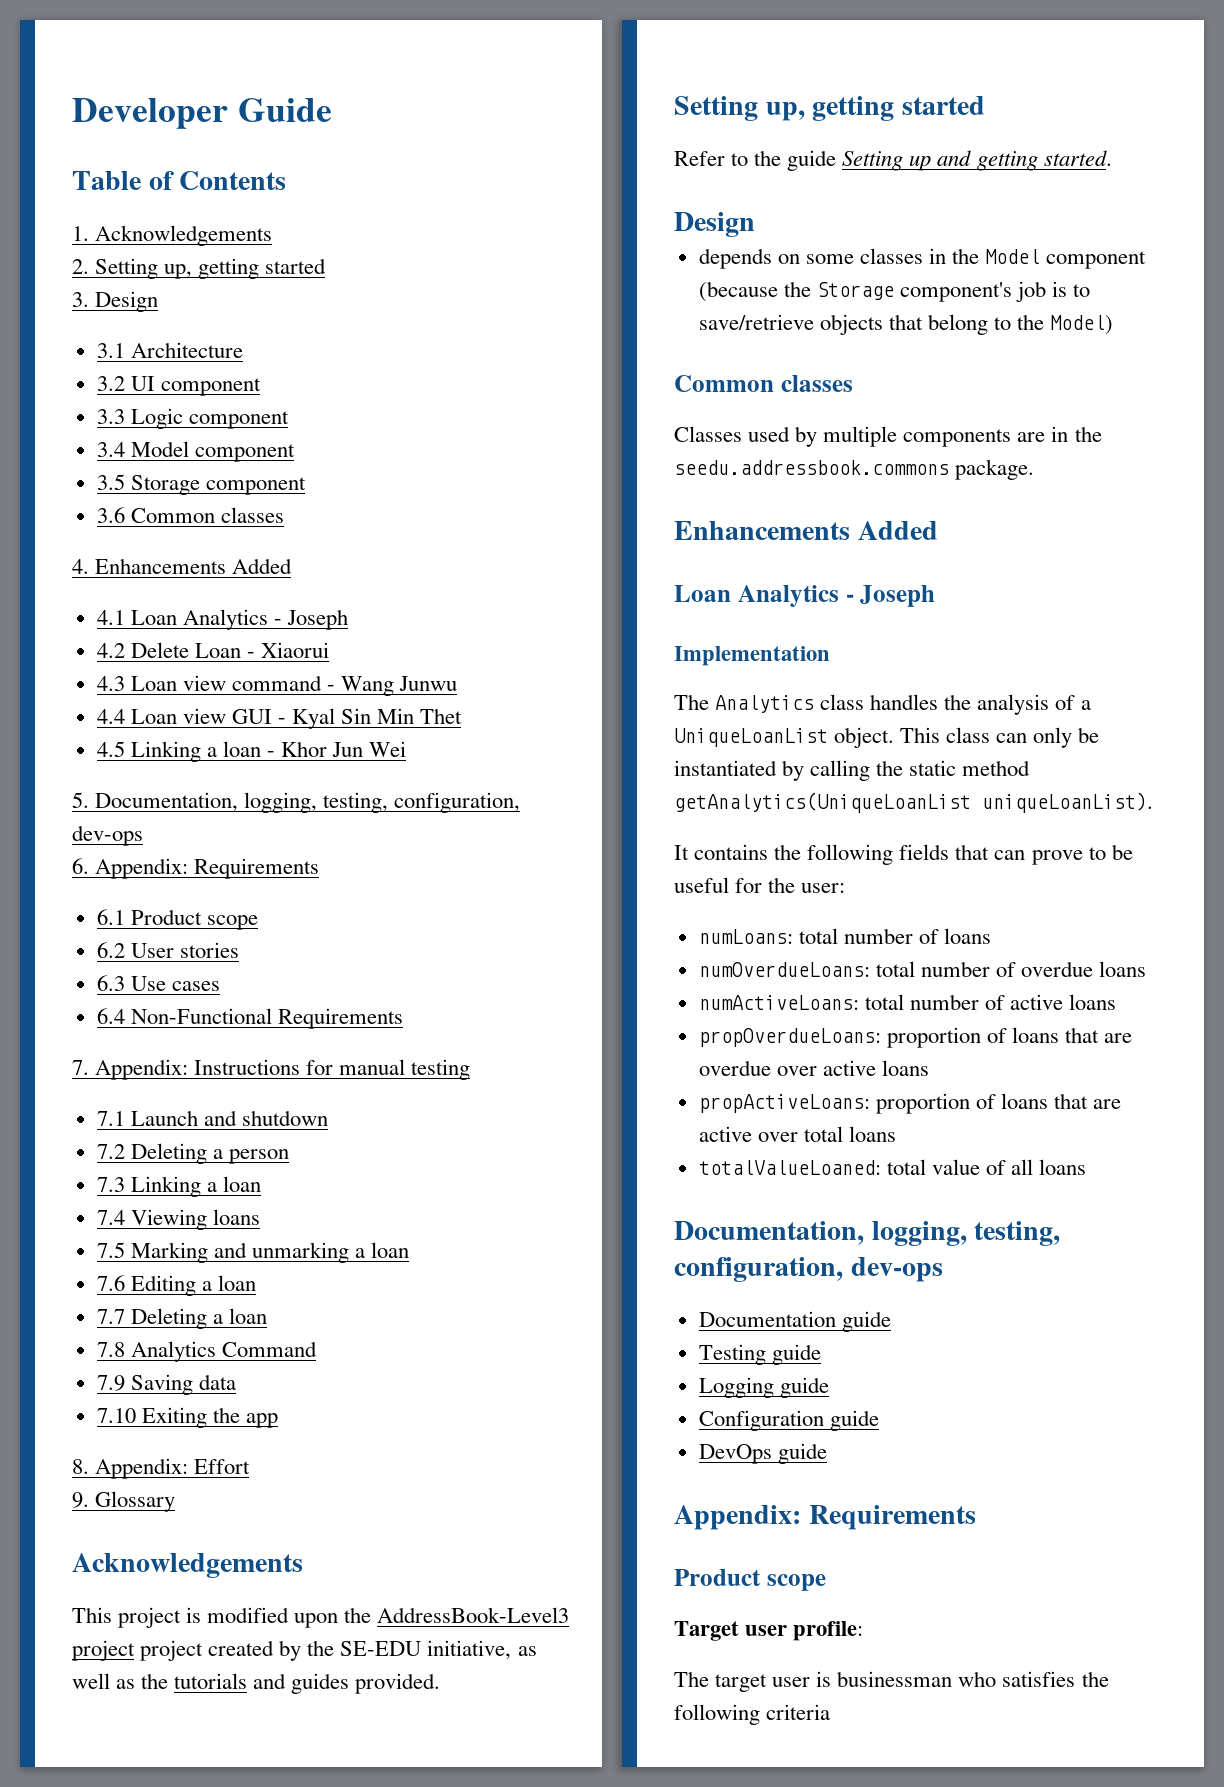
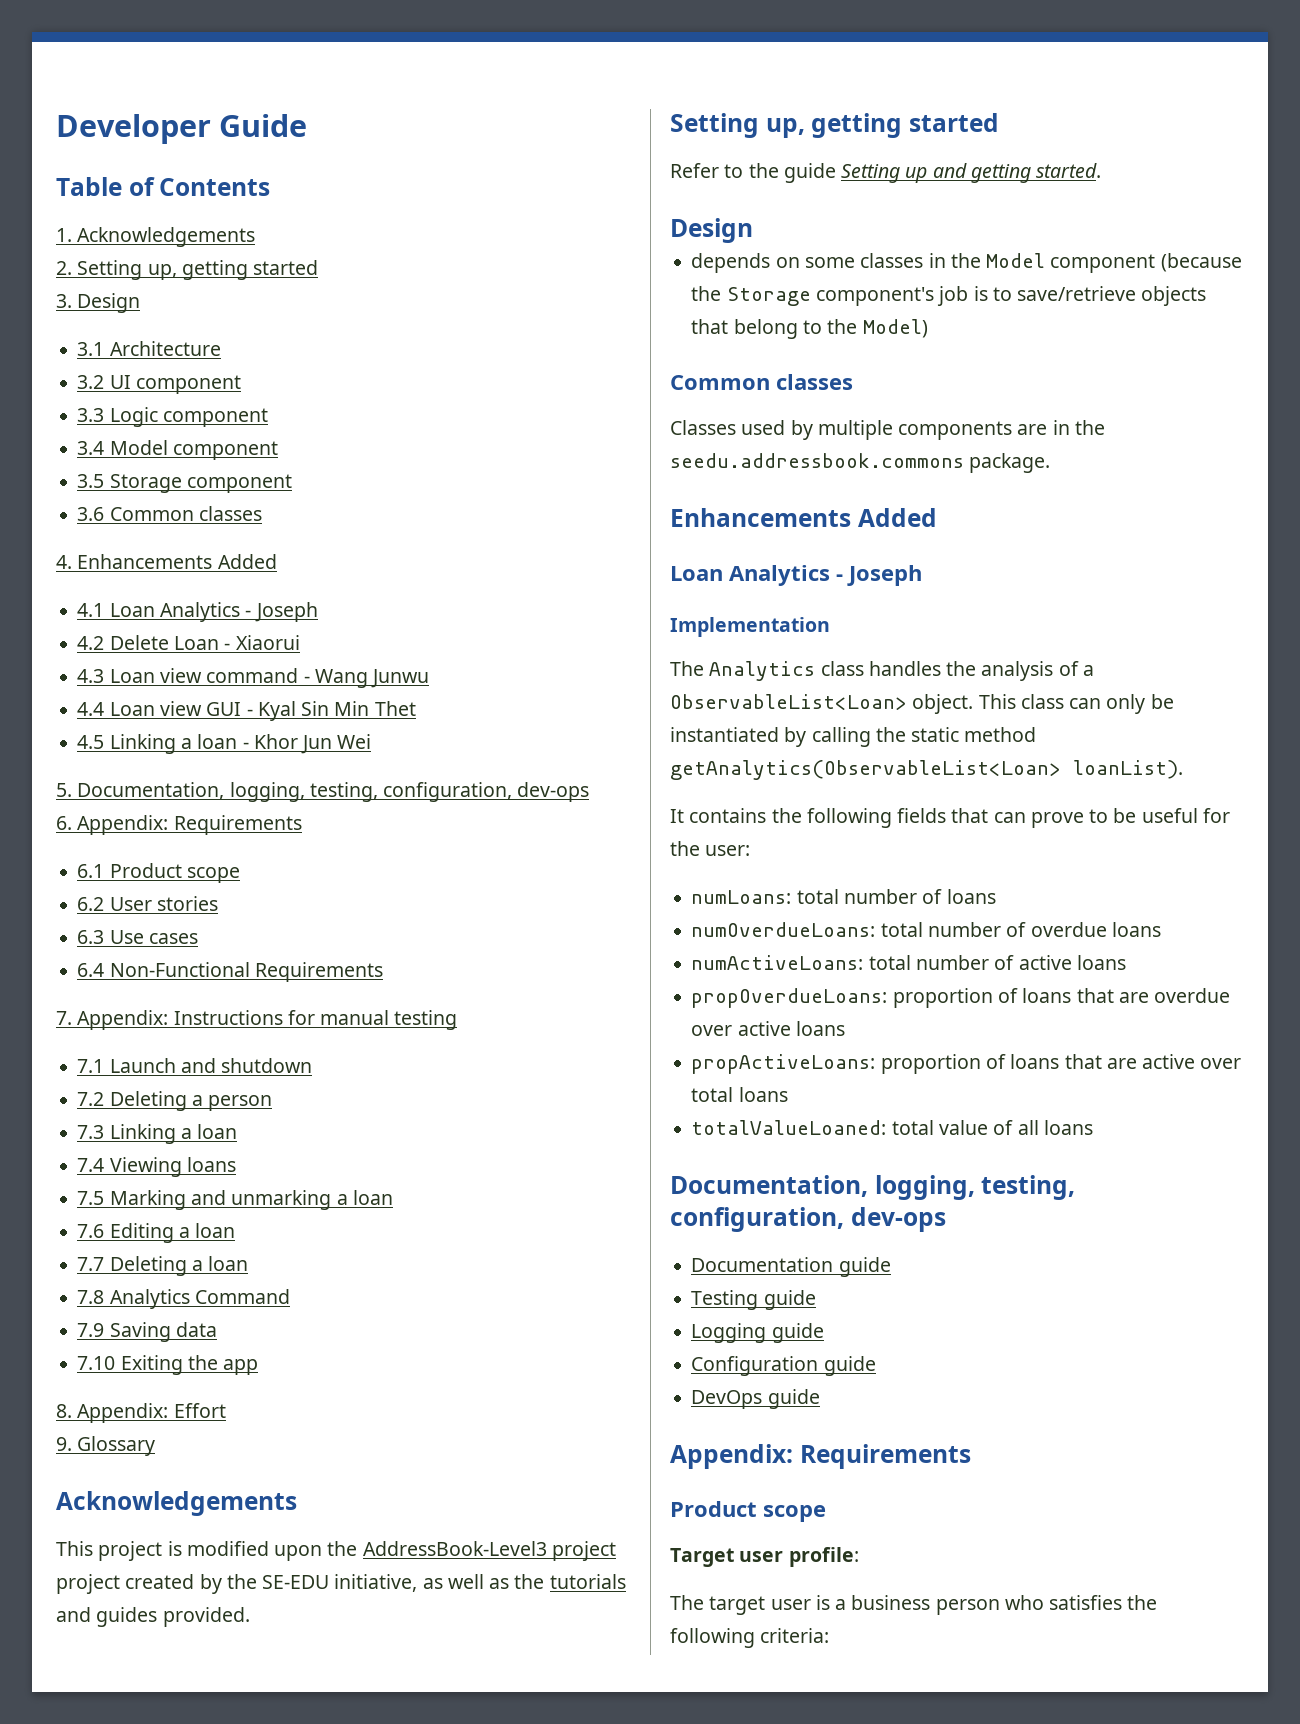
[674,728,828,747] UniqueLoanList -> [670,694,907,710] ObservableList<Loan>
[674,792,1153,813] getAnalytics(UniqueLoanList uniqueLoanList). -> [670,760,1183,780] getAnalytics(ObservableList<Loan> loanList).
[837,1671,953,1687] businessman -> [835,1595,1000,1615] a business person
[766,1704,831,1720] criteria -> [760,1628,830,1643] criteria:

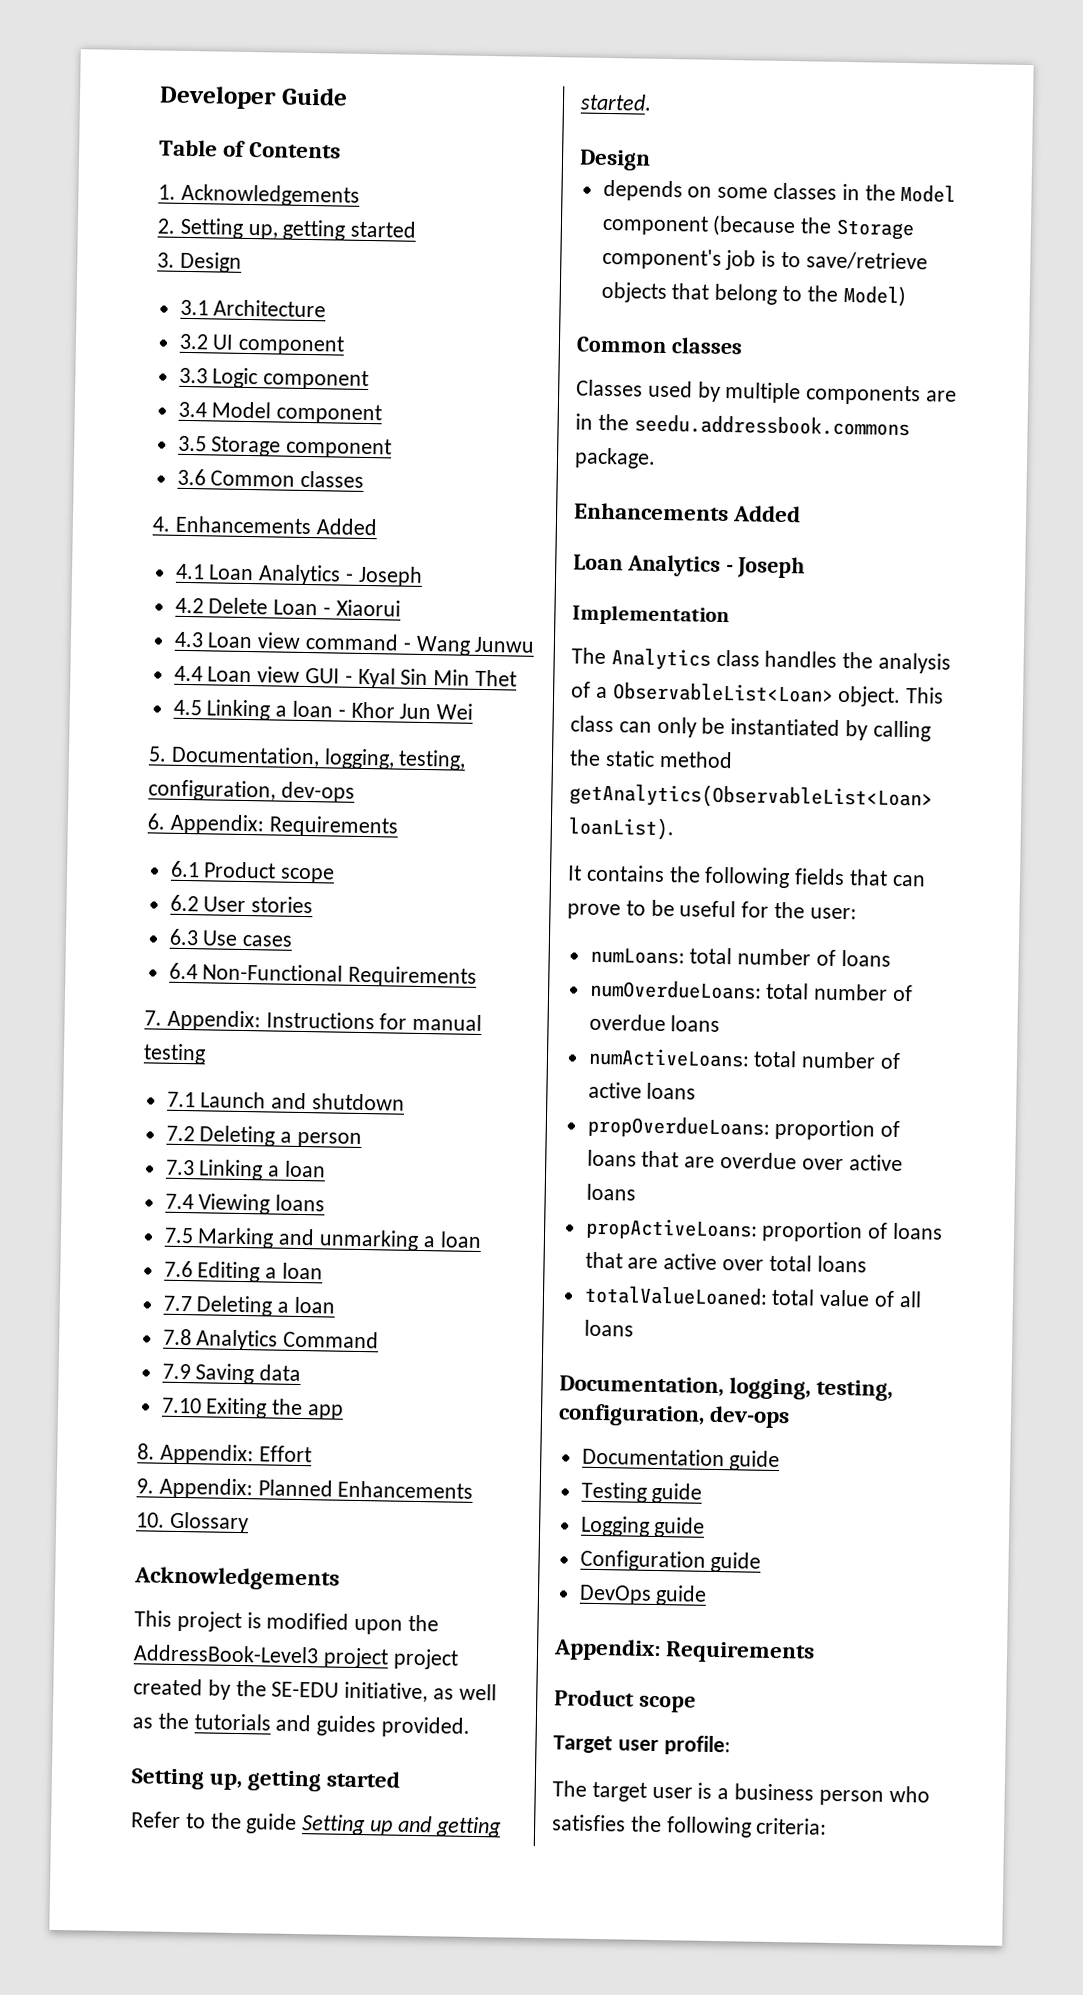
(72, 1444) none -> [158,1477,474,1500] [136,1512,165,1528] Appendix: Planned Enhancements // 10.

